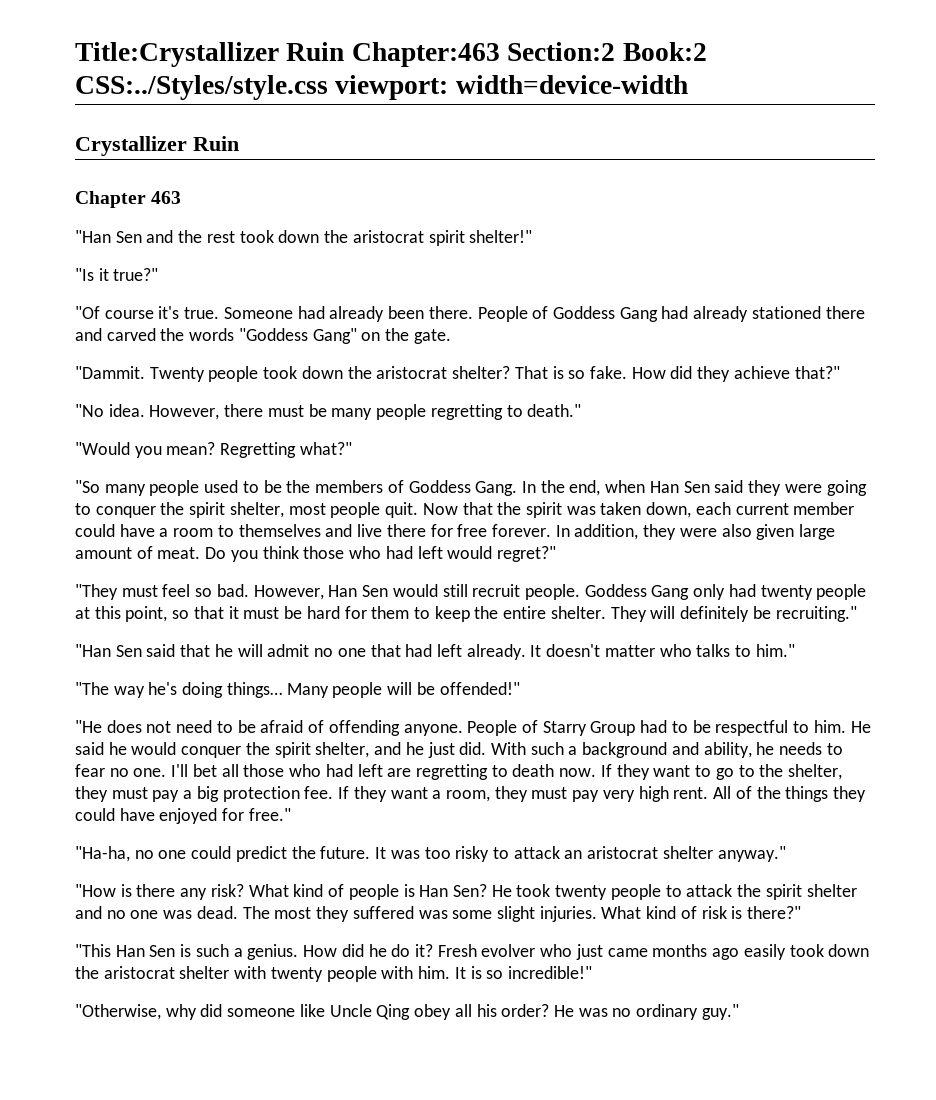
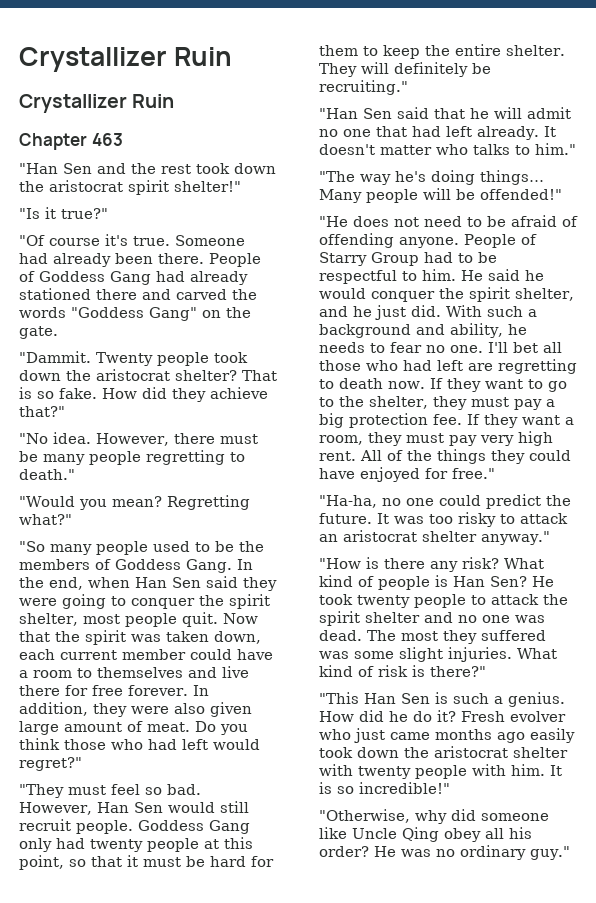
[75,42,707,67] [75,75,688,100] Title:Crystallizer Ruin Chapter:463 Section:2 Book:2 CSS:../Styles/style.css viewport: width=device-width -> [19,47,233,72] Crystallizer Ruin

